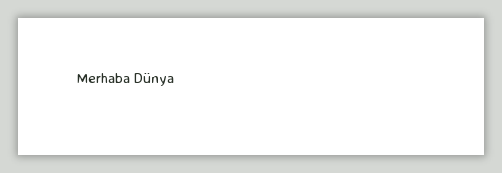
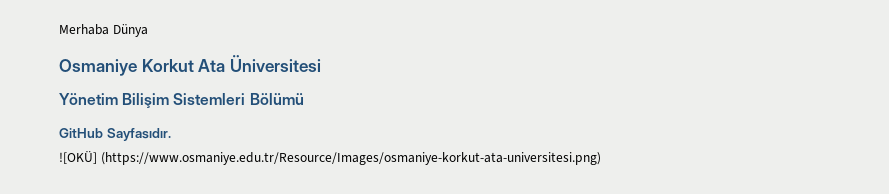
(174, 79) none -> [59,55,321,76] [59,93,304,108] [59,128,171,141] [59,151,601,165] // Osmaniye Korkut Ata Üniversitesi // Yönetim Bilişim Sistemleri Bölümü // GitHub Sayfasıdır. // ![OKÜ] (https://www.osmaniye.edu.tr/Resource/Images/osmaniye-korkut-ata-universitesi.png)

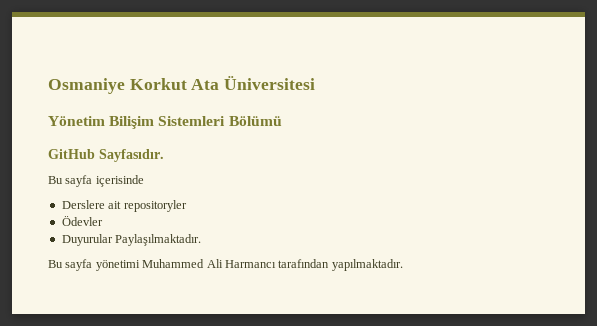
[59,24,148,37] Merhaba Dünya // -> (48, 86) none
[59,151,601,165] ![OKÜ] (https://www.osmaniye.edu.tr/Resource/Images/osmaniye-korkut-ata-universitesi.png) -> [48,175,144,187] [61,200,187,212] [61,216,103,226] [61,234,202,246] [48,259,403,271] Bu sayfa içerisinde // Derslere ait repositoryler // Ödevler // Duyurular Paylaşılmaktadır. // Bu sayfa yönetimi Muhammed Ali Harmancı tarafından yapılmaktadır.

